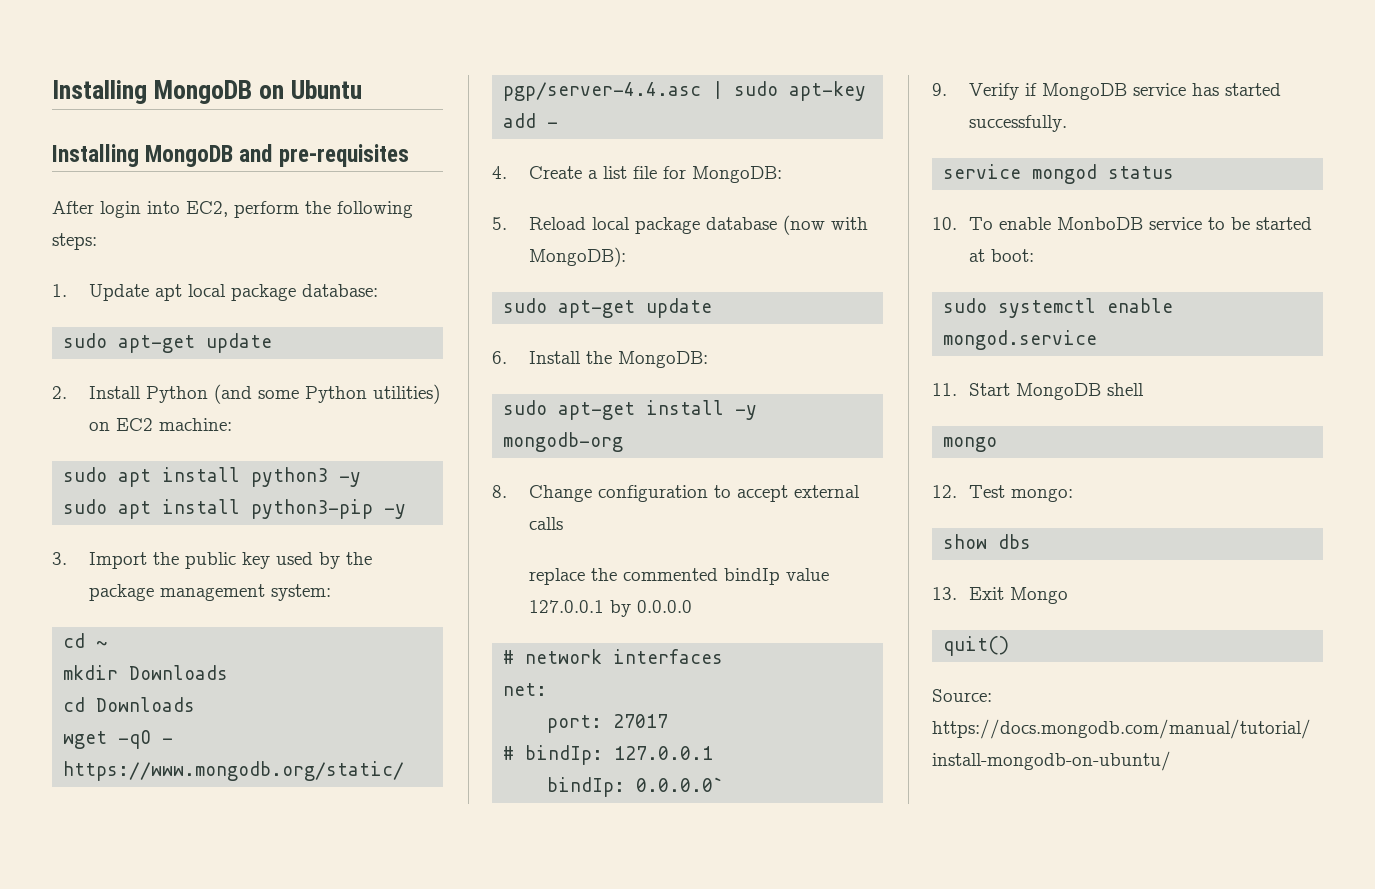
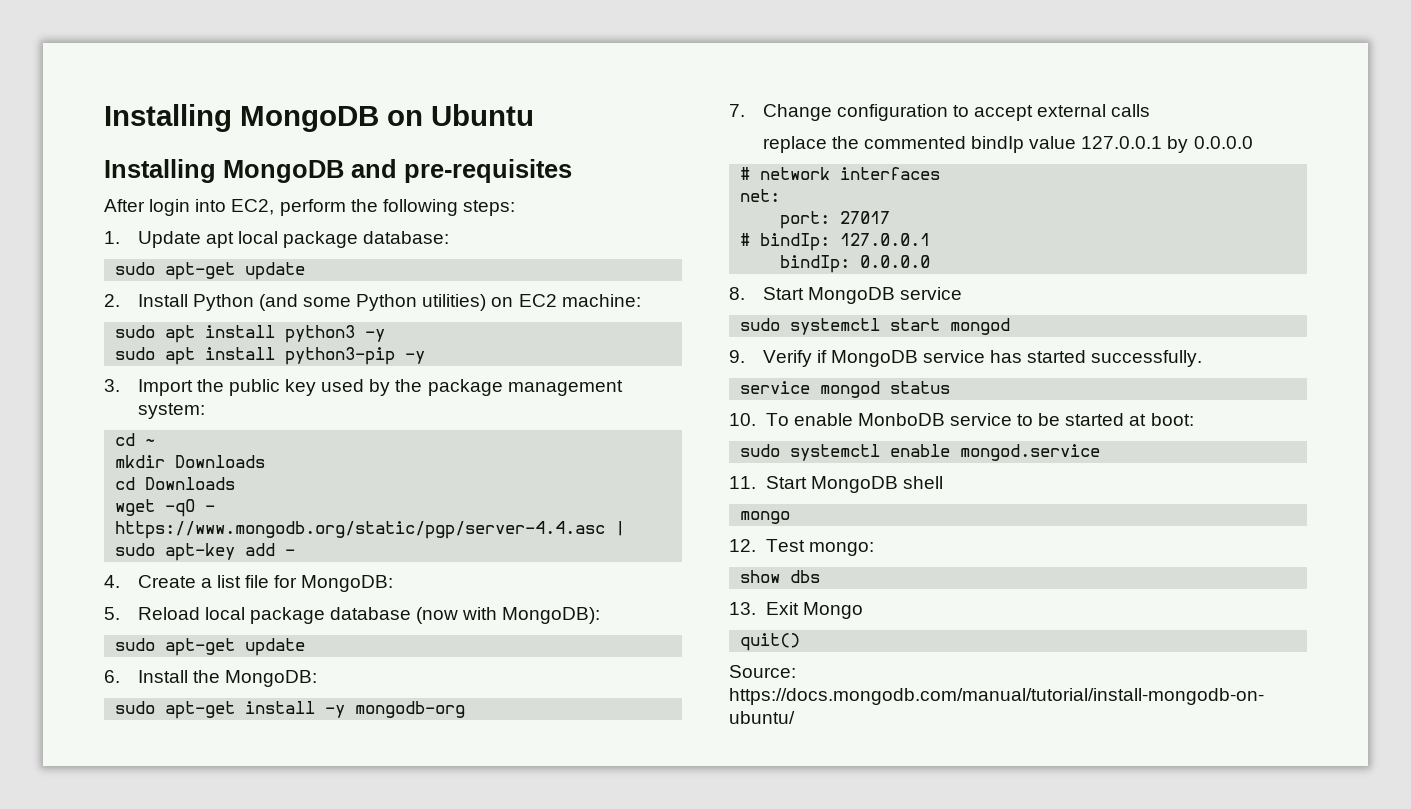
[492,485,507,498] 8. -> [729,104,745,117] 7.
[636,777,725,792] 0.0.0.0` -> [860,255,931,268] [729,287,962,304] [740,318,1011,335] 0.0.0.0 // 8. Start MongoDB service // sudo systemctl start mongod

